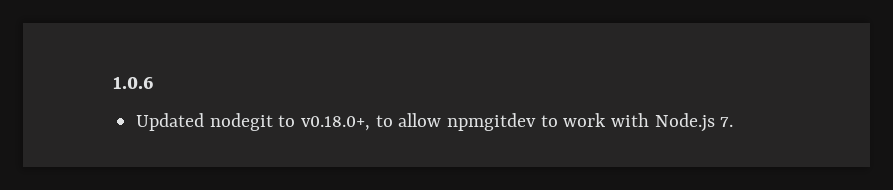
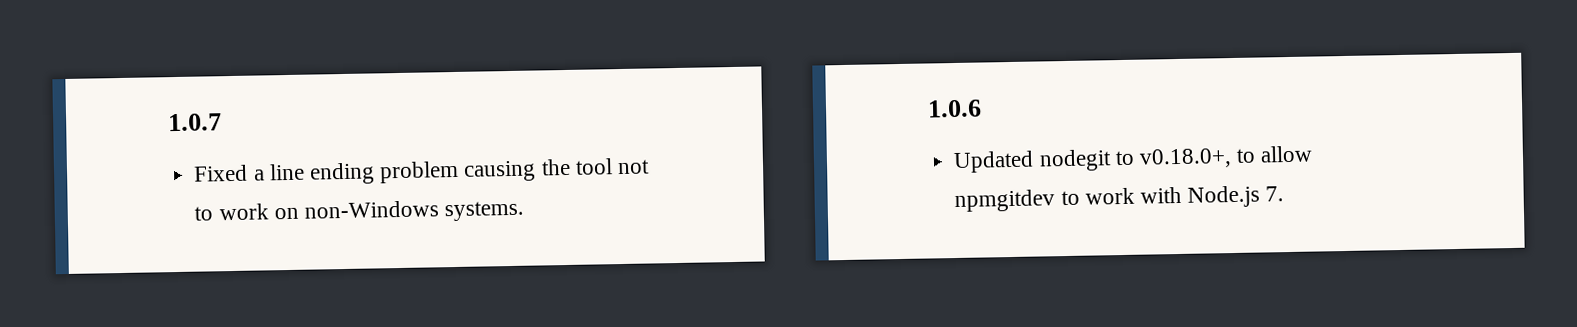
(113, 82) none -> [168,113,222,132] [193,158,650,185] [194,200,525,222] 1.0.7 // Fixed a line ending problem causing the tool not to work on non-Windows systems. //

